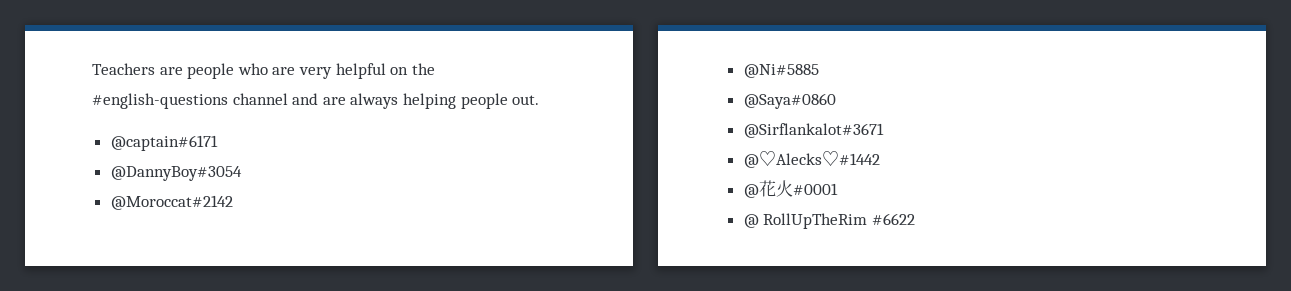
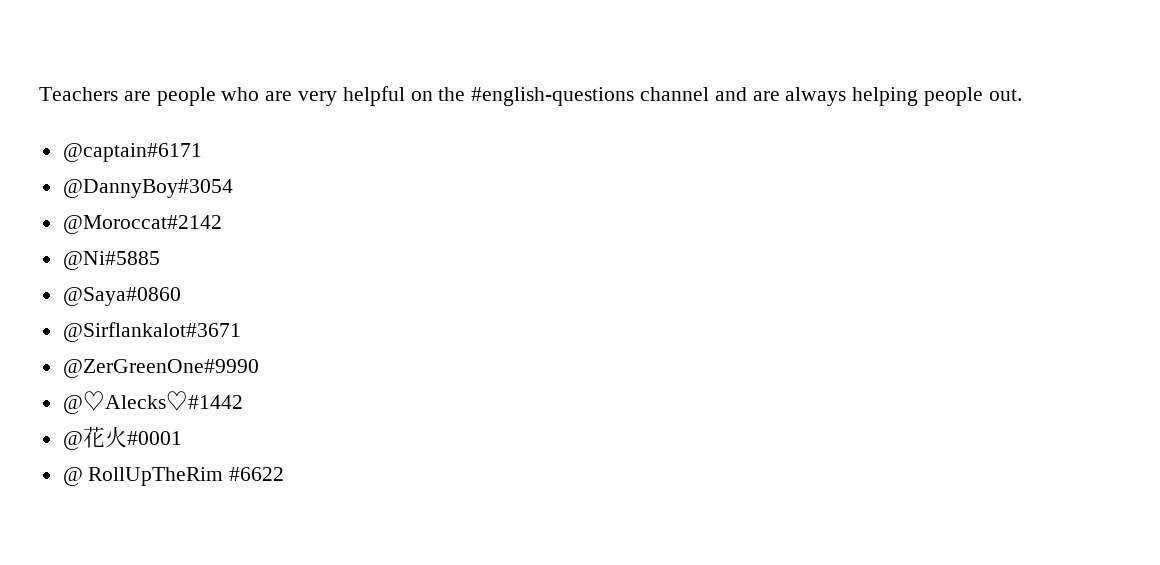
(884, 130) none -> [62,359,259,378] // @ZerGreenOne#9990

